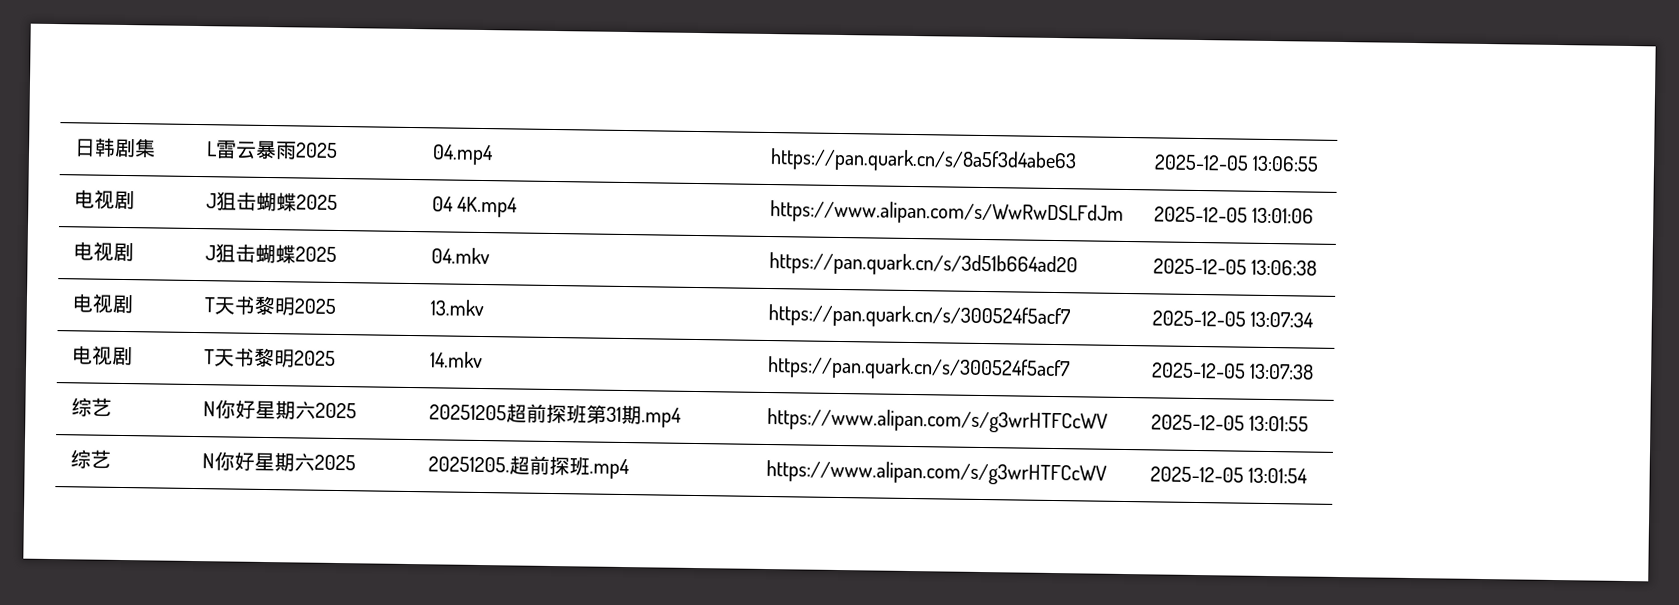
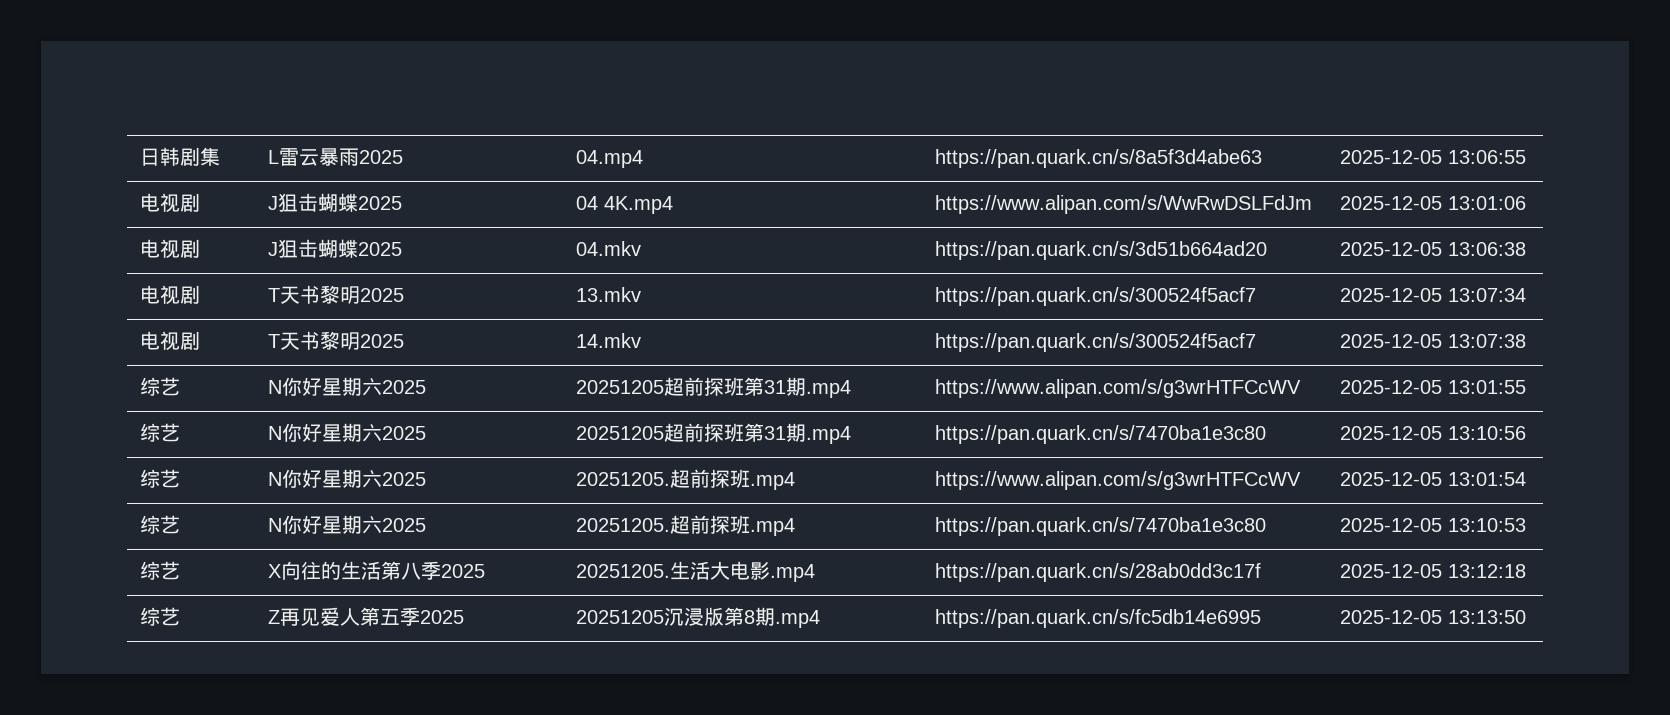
(1310, 423) none -> [140,423,181,442] [268,423,427,442] [576,423,852,444] [935,425,1267,444] [1340,426,1527,440] // 综艺 | N你好星期六2025 | 20251205超前探班第31期.mp4 | https://pan.quark.cn/s/7470ba1e3c80 | 2025-12-05 13:10:56
(1309, 475) none -> [140,515,181,534] [268,515,427,534] [576,515,796,536] [935,517,1267,536] [1340,518,1527,532] [140,561,181,580] [268,561,486,580] [576,561,816,582] [935,563,1262,582] [1340,564,1527,578] [140,607,181,626] [268,607,465,626] [576,607,821,628] [935,609,1262,628] [1340,610,1527,624] // 综艺 | N你好星期六2025 | 20251205.超前探班.mp4 | https://pan.quark.cn/s/7470ba1e3c80 | 2025-12-05 13:10:53 // 综艺 | X向往的生活第八季2025 | 20251205.生活大电影.mp4 | https://pan.quark.cn/s/28ab0dd3c17f | 2025-12-05 13:12:18 // 综艺 | Z再见爱人第五季2025 | 20251205沉浸版第8期.mp4 | https://pan.quark.cn/s/fc5db14e6995 | 2025-12-05 13:13:50

